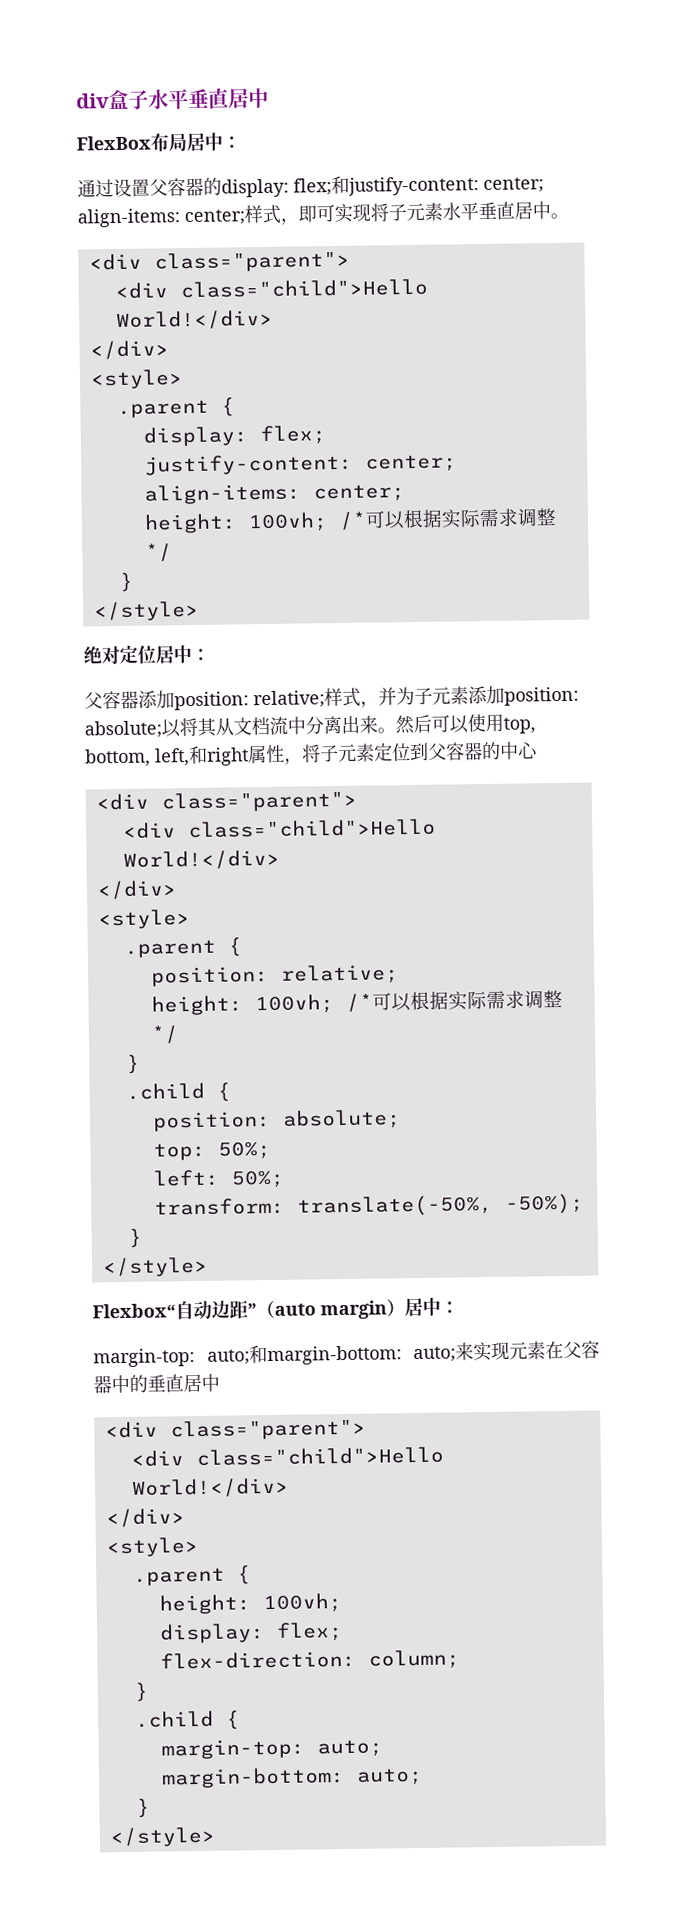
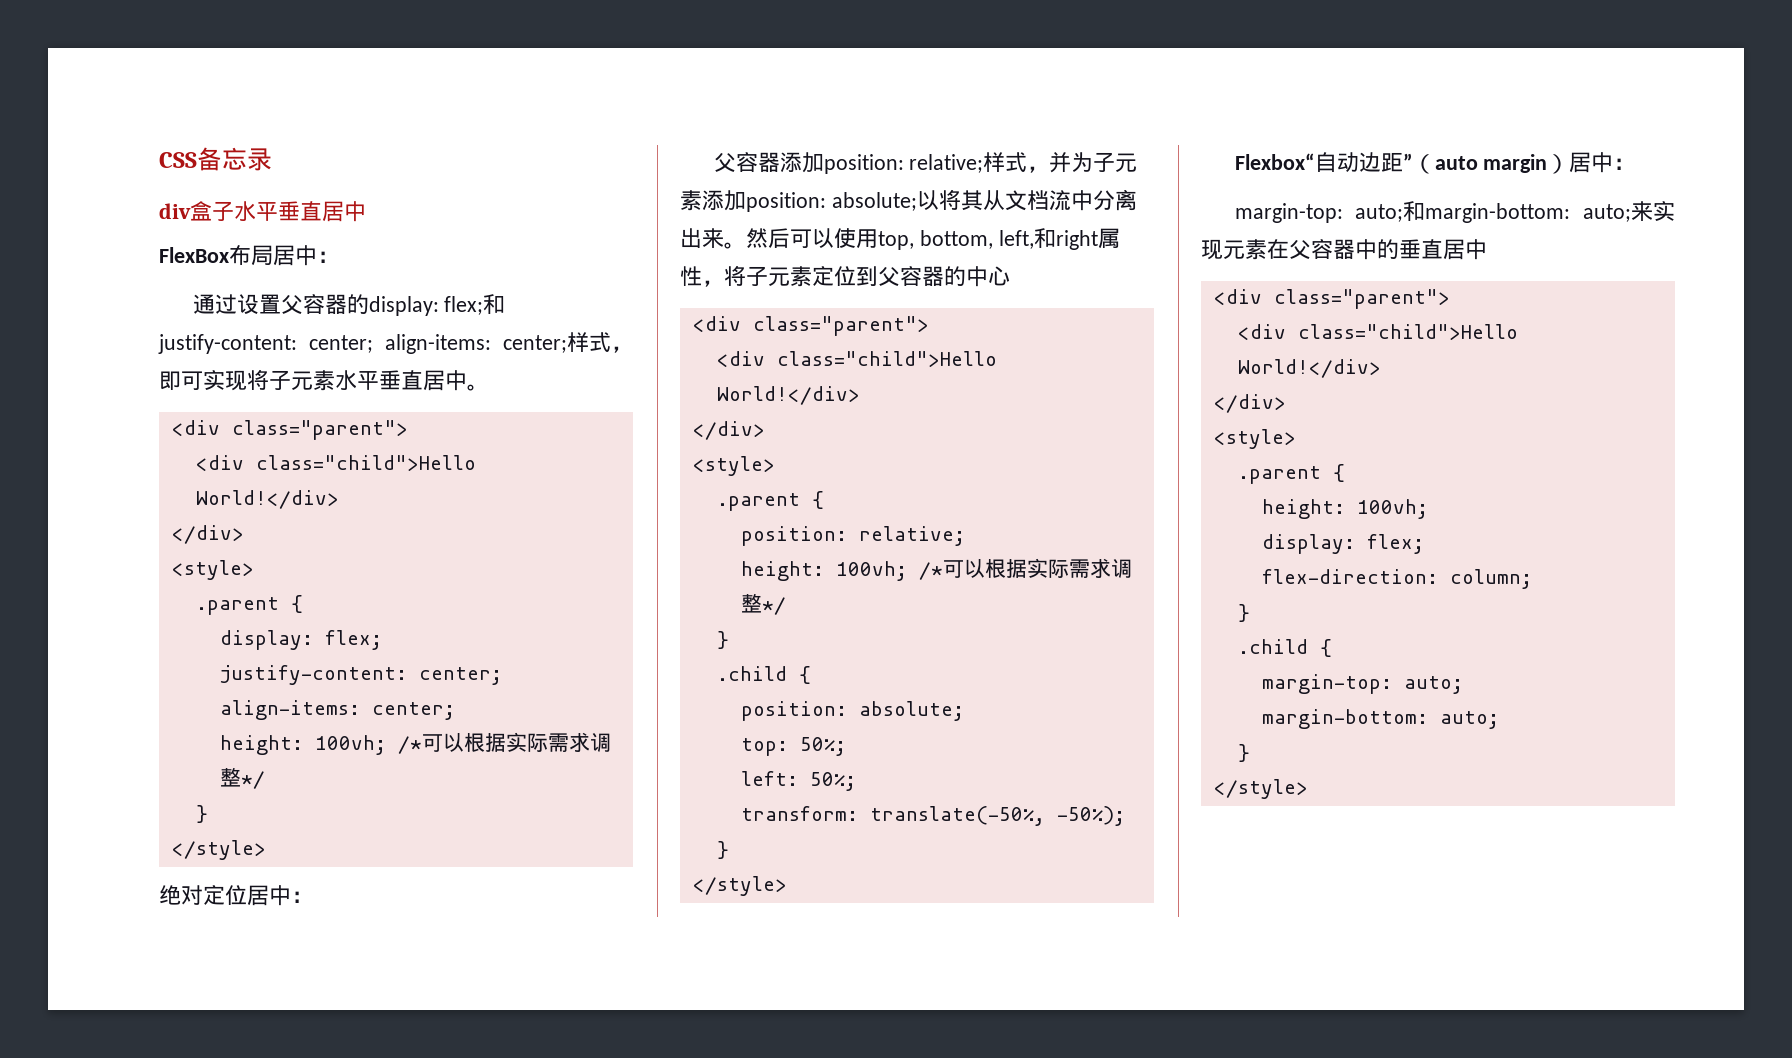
(76, 101) none -> [159,147,272,171] CSS备忘录 //

